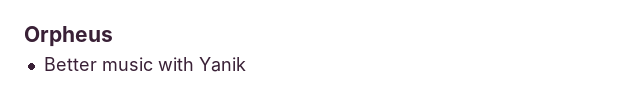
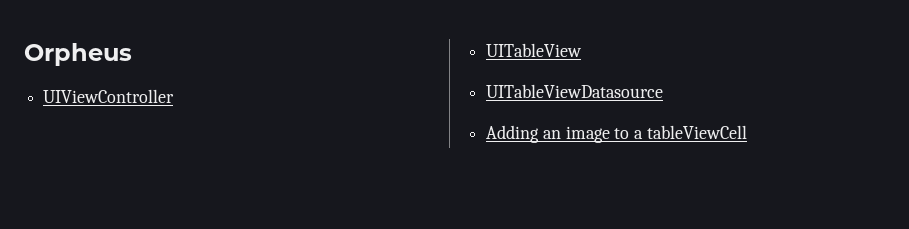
[43,57,246,72] Better music with Yanik -> [43,89,175,103] [486,43,583,57] [486,84,664,98] [486,125,747,143] UIViewController // UITableView // UITableViewDatasource // Adding an image to a tableViewCell

